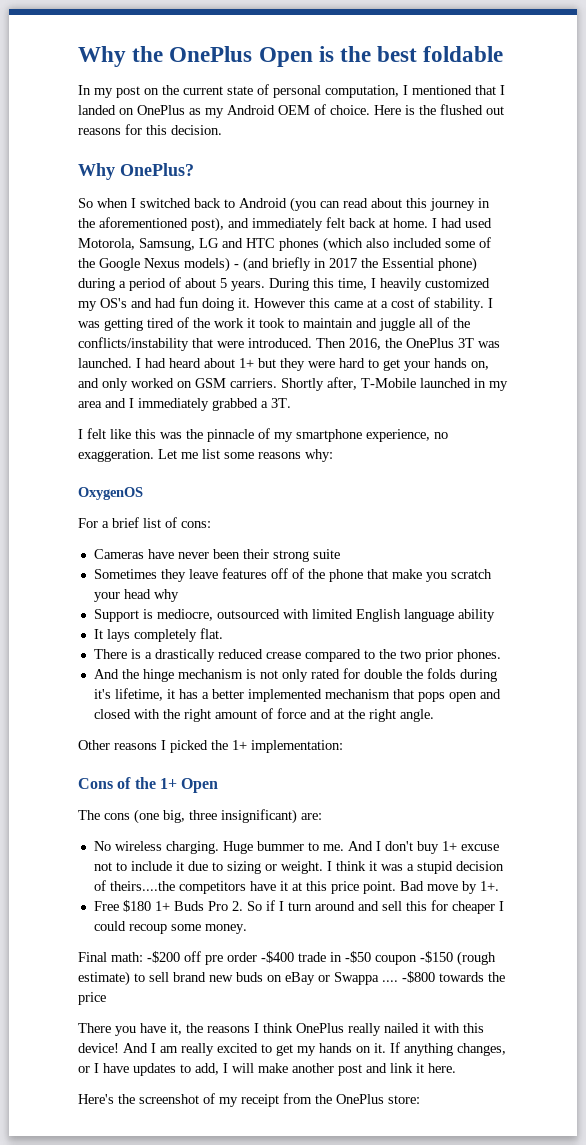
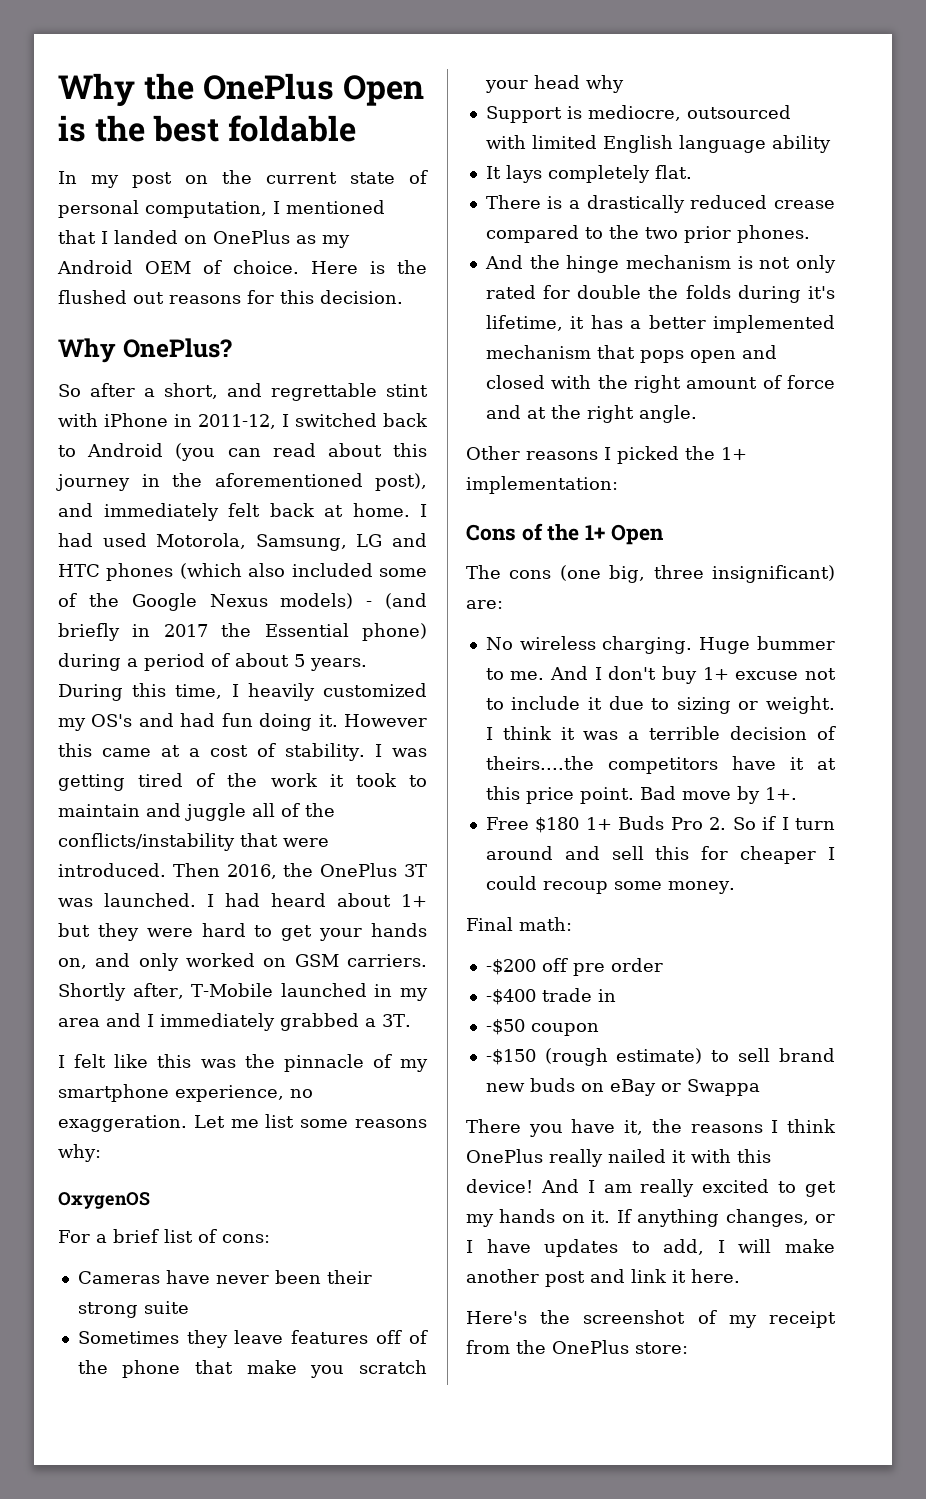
[97,198,128,208] when -> [90,383,428,401] [58,413,276,429] after a short, and regrettable stint with iPhone in 2011-12,
[416,861,453,874] stupid -> [649,726,721,740] terrible
(143, 957) none -> (572, 924) //
(257, 957) none -> (663, 965) //
(342, 957) none -> (616, 995) //
(417, 960) none -> (599, 1029) //
[382,971,505,983] [78,992,106,1005] .... -$800 towards the price -> (760, 1087) none

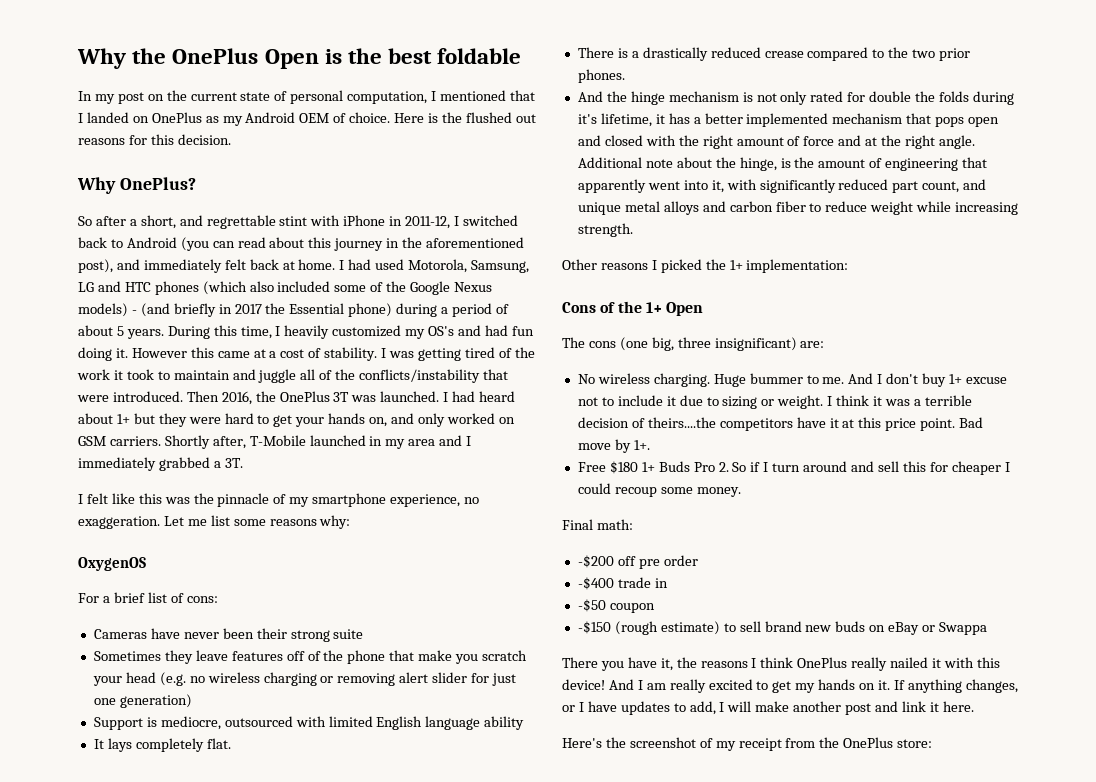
[585,75,624,93] why -> [159,672,517,686] [93,694,192,708] (e.g. no wireless charging or removing alert slider for just one generation)
(697, 414) none -> [577,157,988,171] [577,179,987,193] [577,201,1019,215] [577,223,633,237] Additional note about the hinge, is the amount of engineering that apparently went into it, with significantly reduced part count, and unique metal alloys and carbon fiber to reduce weight while increasing strength.

